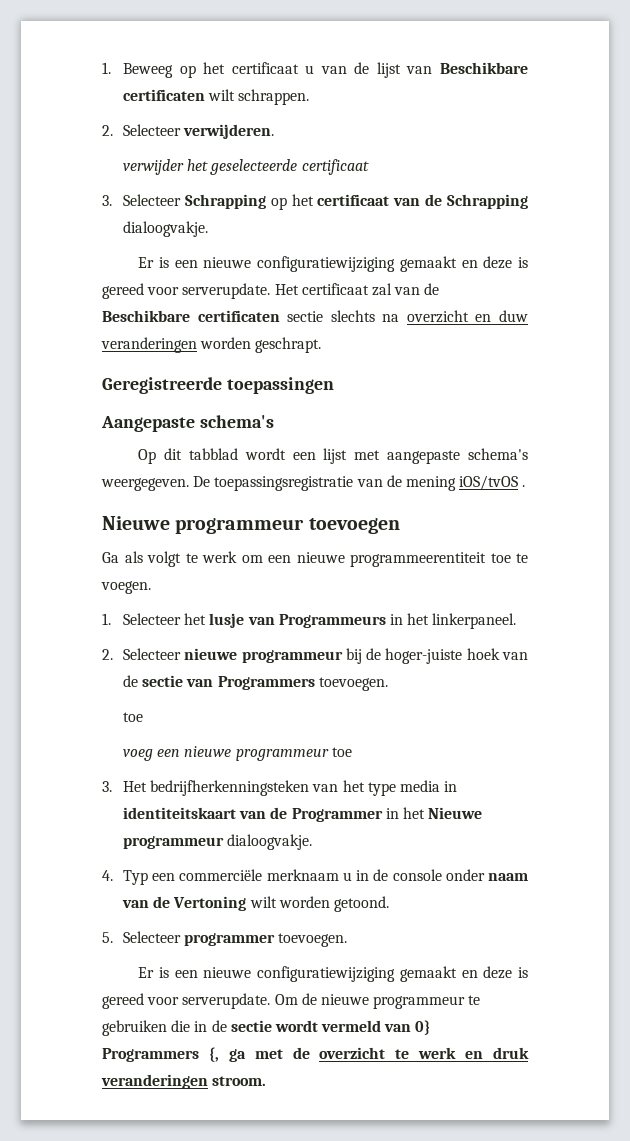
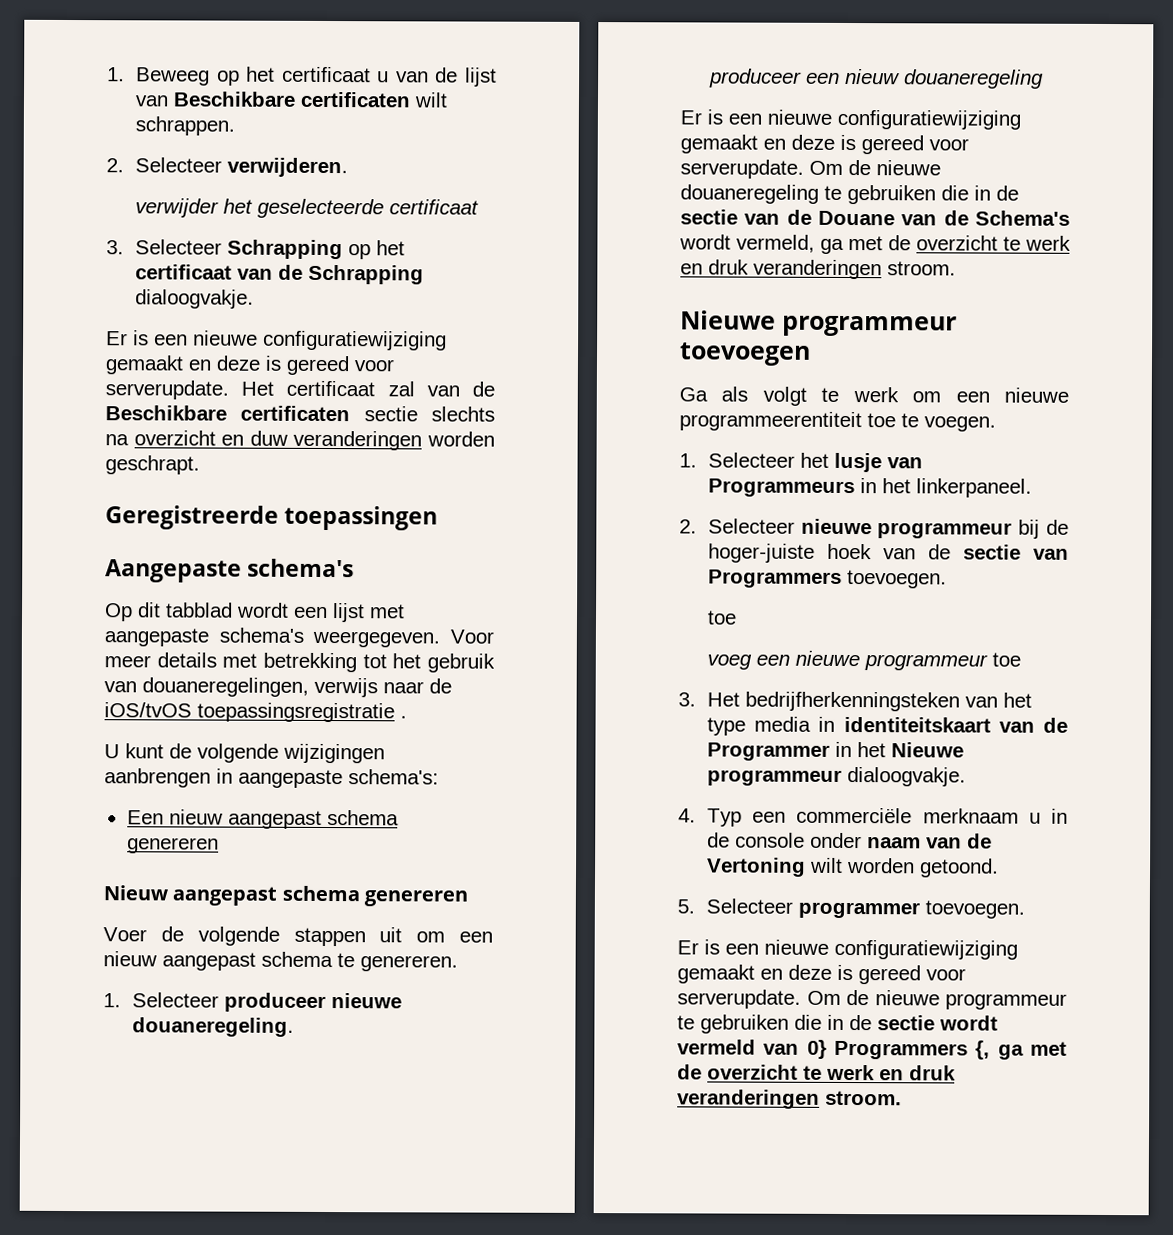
[193,475,526,491] De toepassingsregistratie van de mening iOS/tvOS . -> [450,629,495,644] [104,652,495,673] [104,677,452,698] [104,702,407,723] [104,743,385,764] [104,768,439,789] [126,809,399,829] [126,837,219,854] [103,885,469,907] [103,926,493,947] [103,951,458,972] [103,992,402,1013] [131,1017,294,1037] [708,68,1044,89] [680,109,1021,130] [680,134,969,155] [680,159,941,179] [680,184,1019,205] [680,209,1070,226] [679,234,1071,254] [680,259,956,280] Voor meer details met betrekking tot het gebruik van douaneregelingen, verwijs naar de iOS/tvOS toepassingsregistratie . // U kunt de volgende wijzigingen aanbrengen in aangepaste schema's: // Een nieuw aangepast schema genereren // Nieuw aangepast schema genereren // Voer de volgende stappen uit om een nieuw aangepast schema te genereren. // 1. Selecteer produceer nieuwe douaneregeling. // produceer een nieuw douaneregeling // Er is een nieuwe configuratiewijziging gemaakt en deze is gereed voor serverupdate. Om de nieuwe douaneregeling te gebruiken die in de sectie van de Douane van de Schema's wordt vermeld, ga met de overzicht te werk en druk veranderingen stroom.

